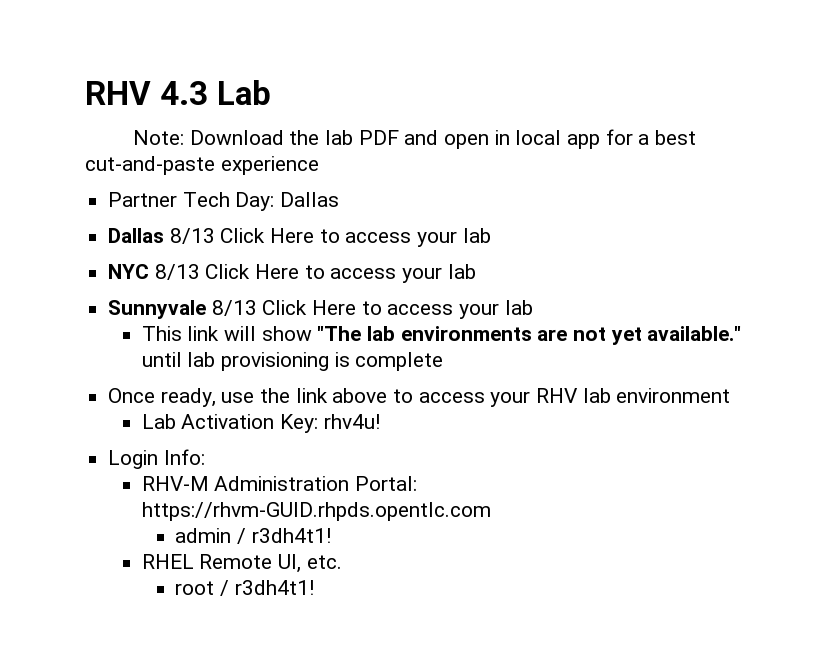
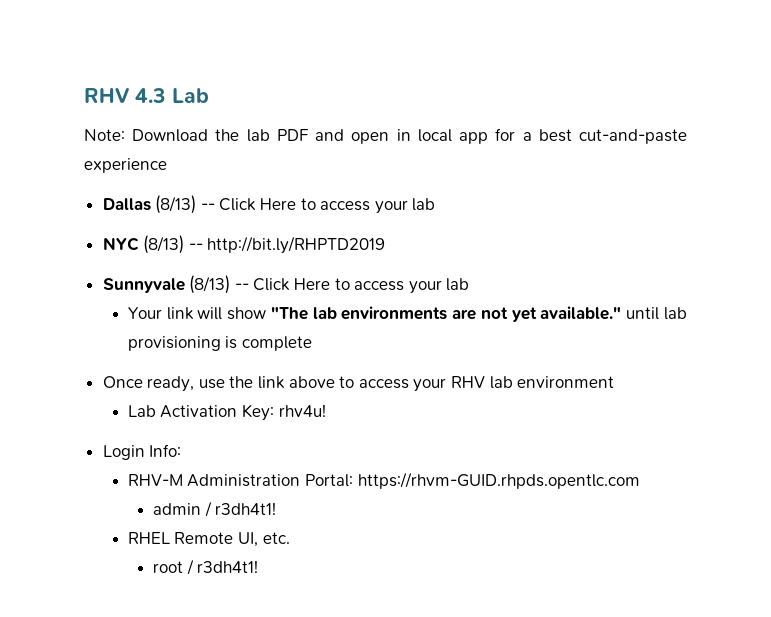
[108,192,340,211] [108,228,215,244] Partner Tech Day: Dallas // Dallas 8/13 -> [102,195,215,214] Dallas (8/13) --
[154,264,476,283] [108,300,533,319] [141,326,182,341] 8/13 Click Here to access your lab // Sunnyvale 8/13 Click Here to access your lab // This -> [143,235,386,254] [102,275,470,294] [127,307,162,319] (8/13) -- http://bit.ly/RHPTD2019 // Sunnyvale (8/13) -- Click Here to access your lab // Your

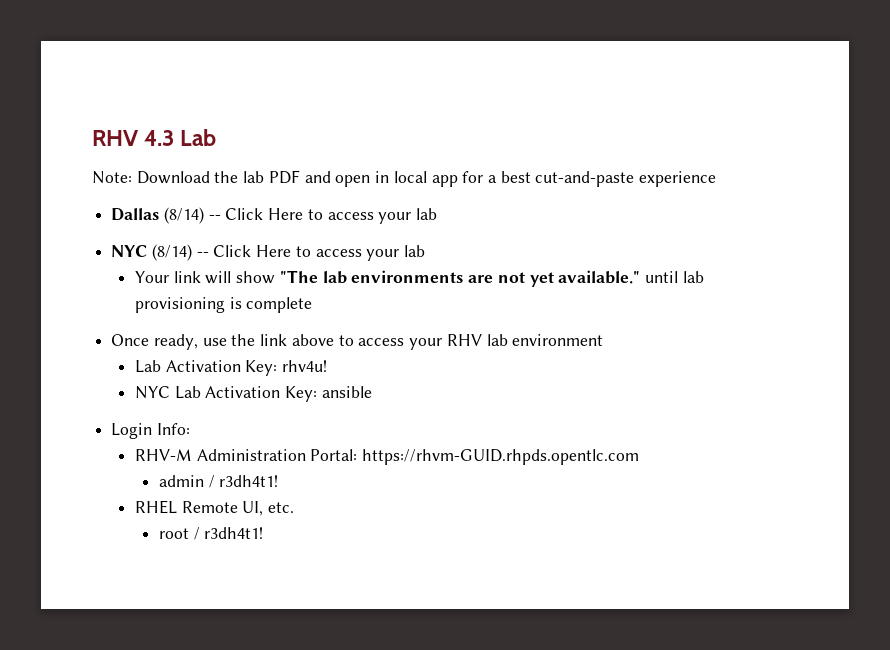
[155,195,197,214] (8/13) -> [163,207,204,224] (8/14)
[143,235,386,254] [102,275,231,294] (8/13) -- http://bit.ly/RHPTD2019 // Sunnyvale (8/13) -> [151,244,192,261] (8/14)
(326, 410) none -> [135,386,372,402] // NYC Lab Activation Key: ansible

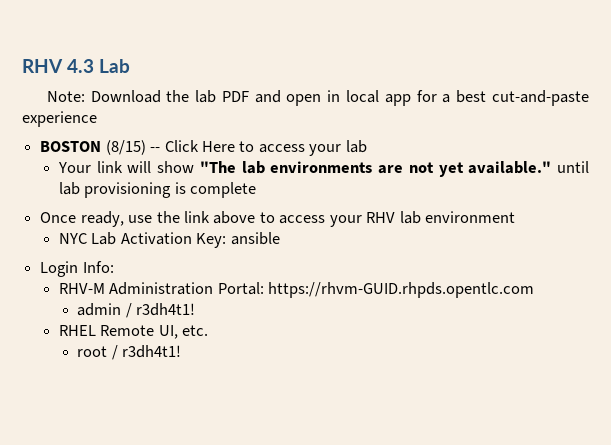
[111,207,438,224] [111,244,192,261] Dallas (8/14) -- Click Here to access your lab // NYC (8/14) -> [40,140,146,155] BOSTON (8/15)
[135,360,328,376] // Lab Activation Key: rhv4u! -> (516, 217) none

